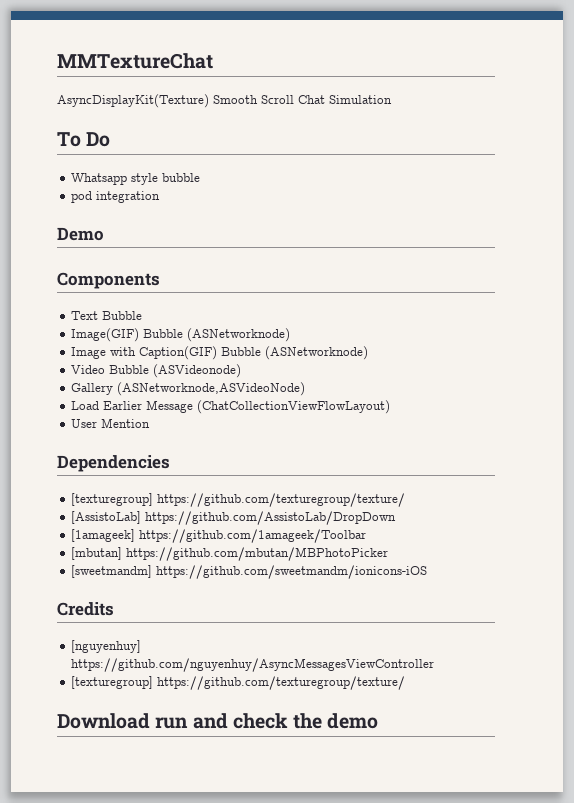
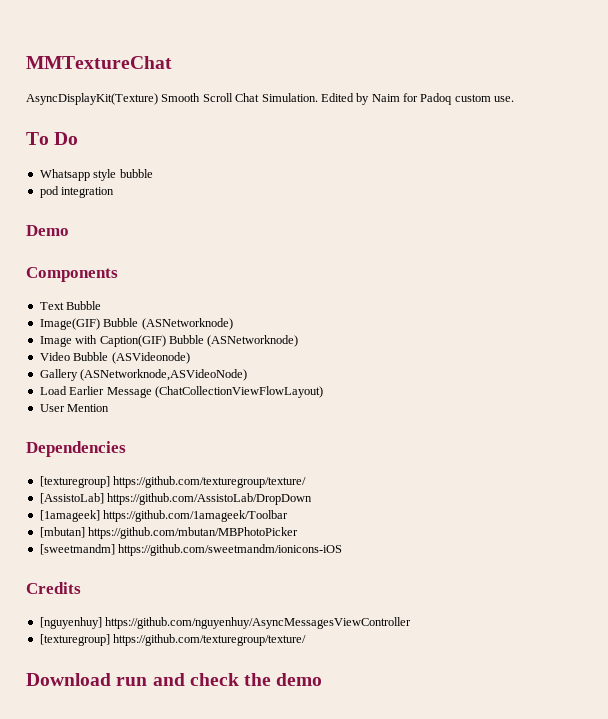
[329,95,392,104] Simulation -> [261,93,515,105] Simulation. Edited by Naim for Padoq custom use.

